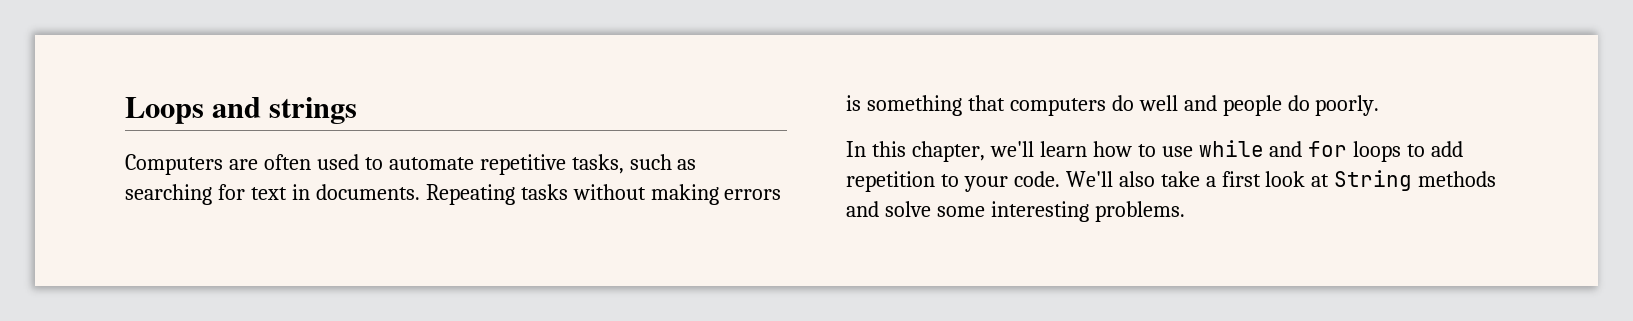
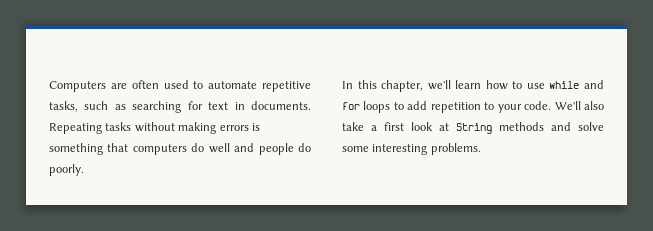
[125,97,358,124] Loops and strings // -> (49, 86) none

